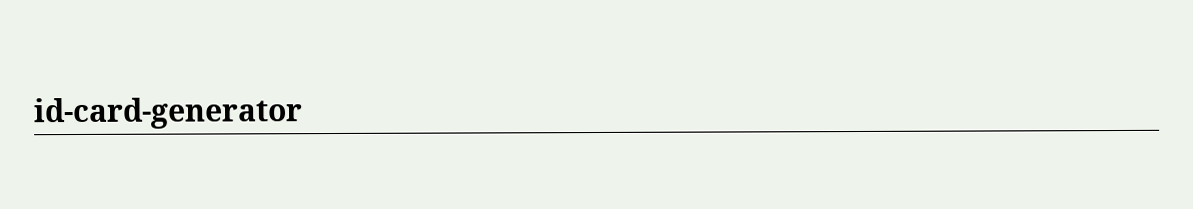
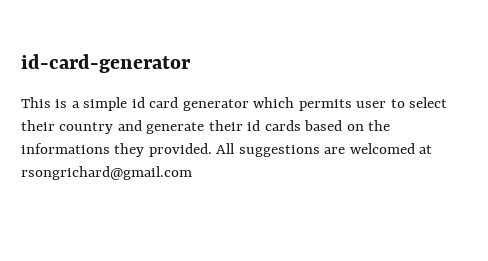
(303, 113) none -> [21,97,448,111] [21,120,391,134] [21,143,433,157] [21,166,192,180] // This is a simple id card generator which permits user to select their country and generate their id cards based on the informations they provided. All suggestions are welcomed at rsongrichard@gmail.com

